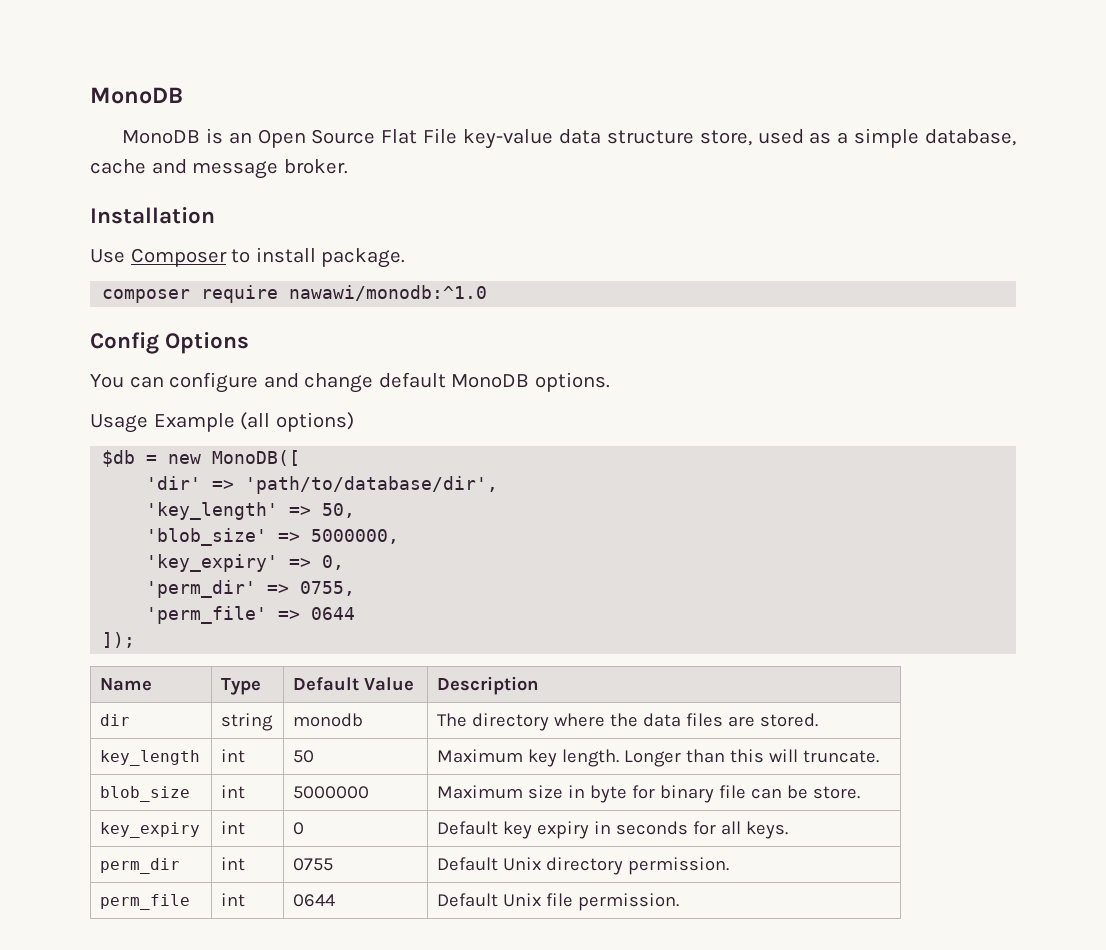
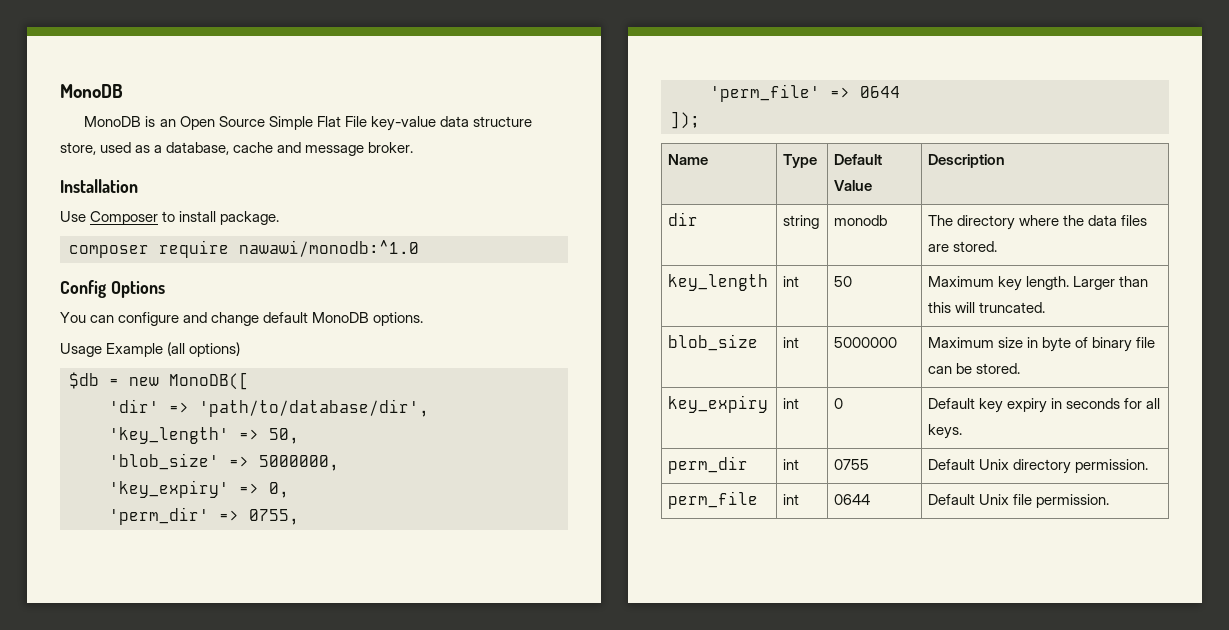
(376, 136) none -> [268,116,313,130] Simple
[854,128,920,148] simple -> (163, 149) none
[624,750,682,767] Longer -> [1073,276,1116,290] Larger
[803,750,880,763] truncate. -> [979,302,1046,313] truncated.
[632,785,656,799] for -> [1075,337,1089,348] of
[813,786,861,799] store. -> [976,363,1021,374] stored.

